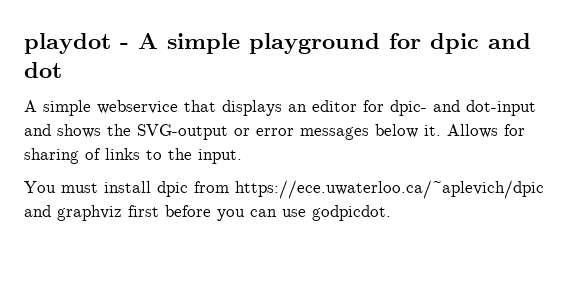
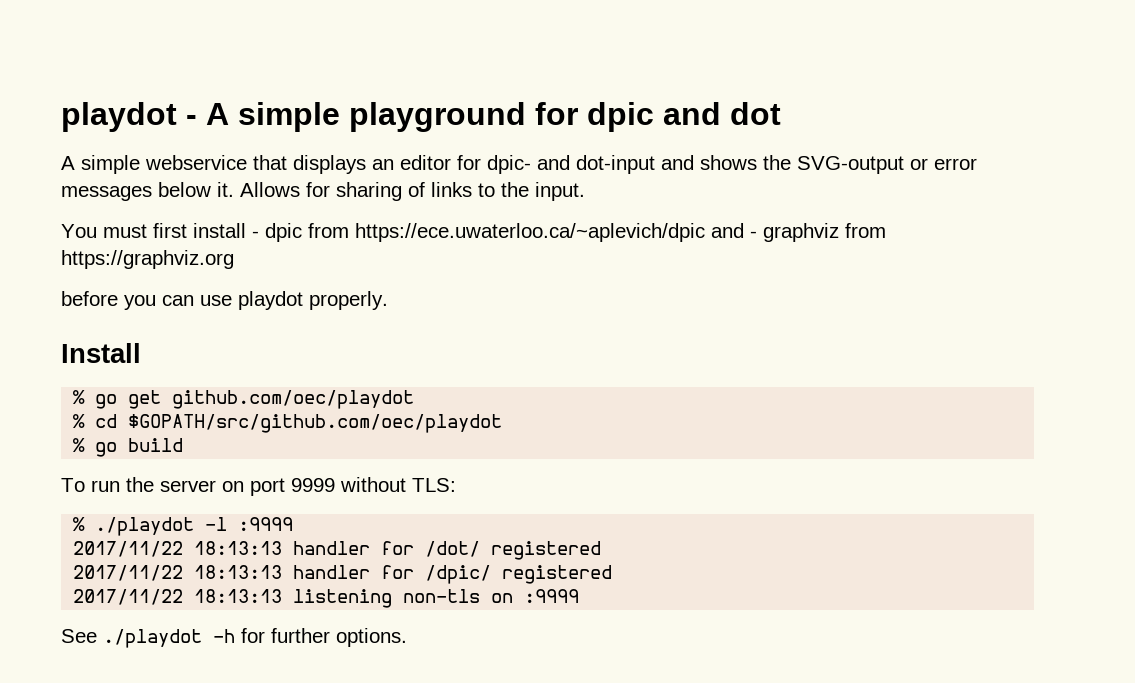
[104,181,151,193] install -> [153,223,259,238] first install -
[57,205,391,221] graphviz first before you can use godpicdot. -> [750,223,886,242] [61,250,234,269] [61,291,388,310] [61,343,141,363] [73,390,415,409] [73,414,503,433] [73,438,184,457] [61,477,456,496] [73,517,294,536] [73,541,602,560] [73,565,613,584] [73,589,580,608] [61,628,407,648] - graphviz from https://graphviz.org // before you can use playdot properly. // Install // % go get github.com/oec/playdot // % cd $GOPATH/src/github.com/oec/playdot // % go build // To run the server on port 9999 without TLS: // % ./playdot -l :9999 // 2017/11/22 18:13:13 handler for /dot/ registered // 2017/11/22 18:13:13 handler for /dpic/ registered // 2017/11/22 18:13:13 listening non-tls on :9999 // See ./playdot -h for further options.

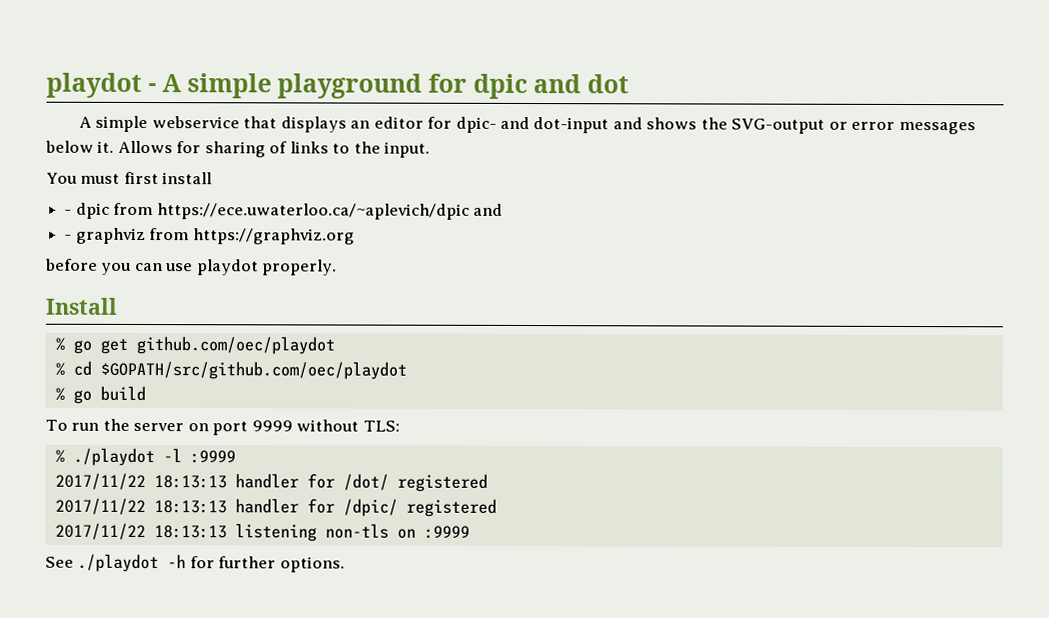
(246, 230) none -> (213, 178) //
(744, 230) none -> (503, 209) //

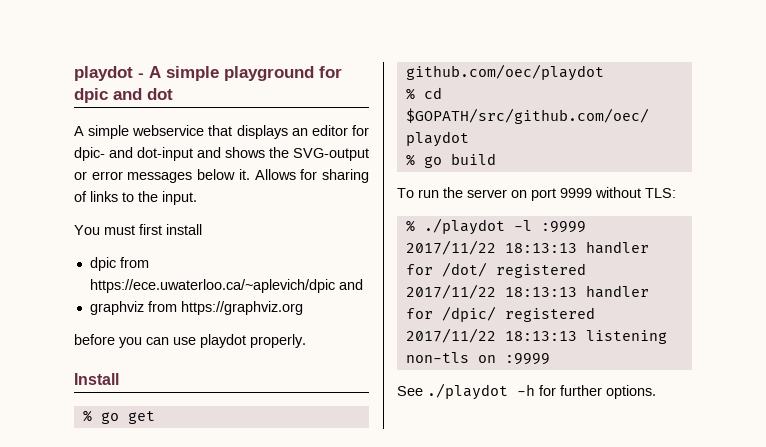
[64,209,73,215] - -> (202, 229) none
[64,234,73,240] - -> (363, 284) none

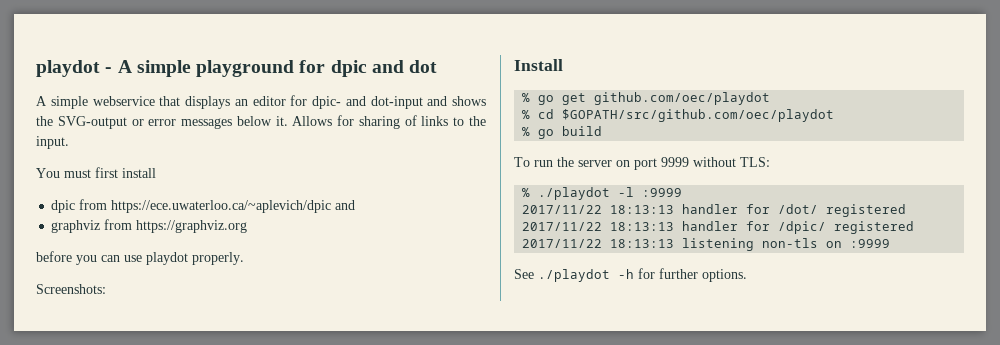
(306, 341) none -> [36,284,106,294] // Screenshots:

